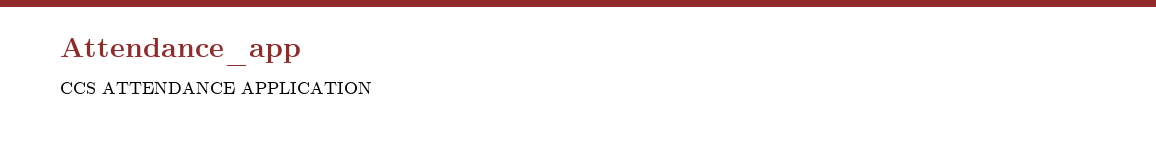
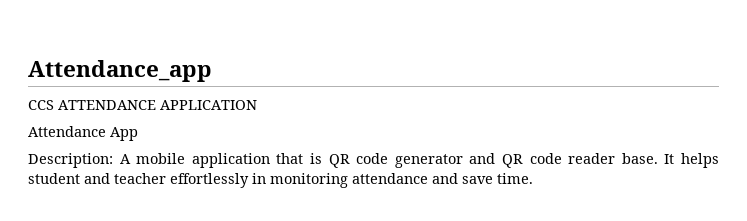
(372, 87) none -> [28,126,138,141] [28,153,720,168] [28,173,533,188] // Attendance App // Description: A mobile application that is QR code generator and QR code reader base. It helps student and teacher effortlessly in monitoring attendance and save time.

